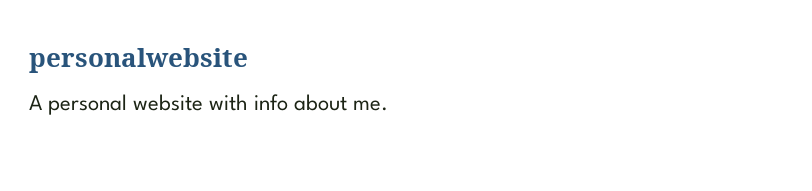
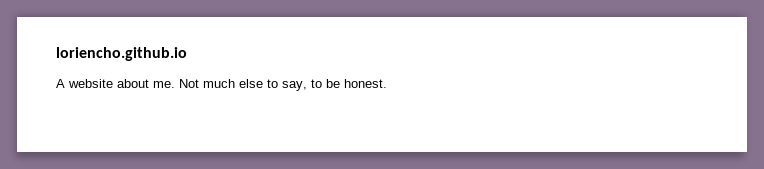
[29,48,248,73] personalwebsite -> [56,47,187,61] loriencho.github.io
[48,94,389,115] personal website with info about me. -> [68,79,387,91] website about me. Not much else to say, to be honest.

